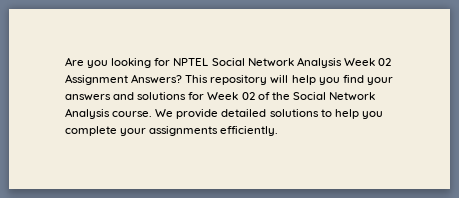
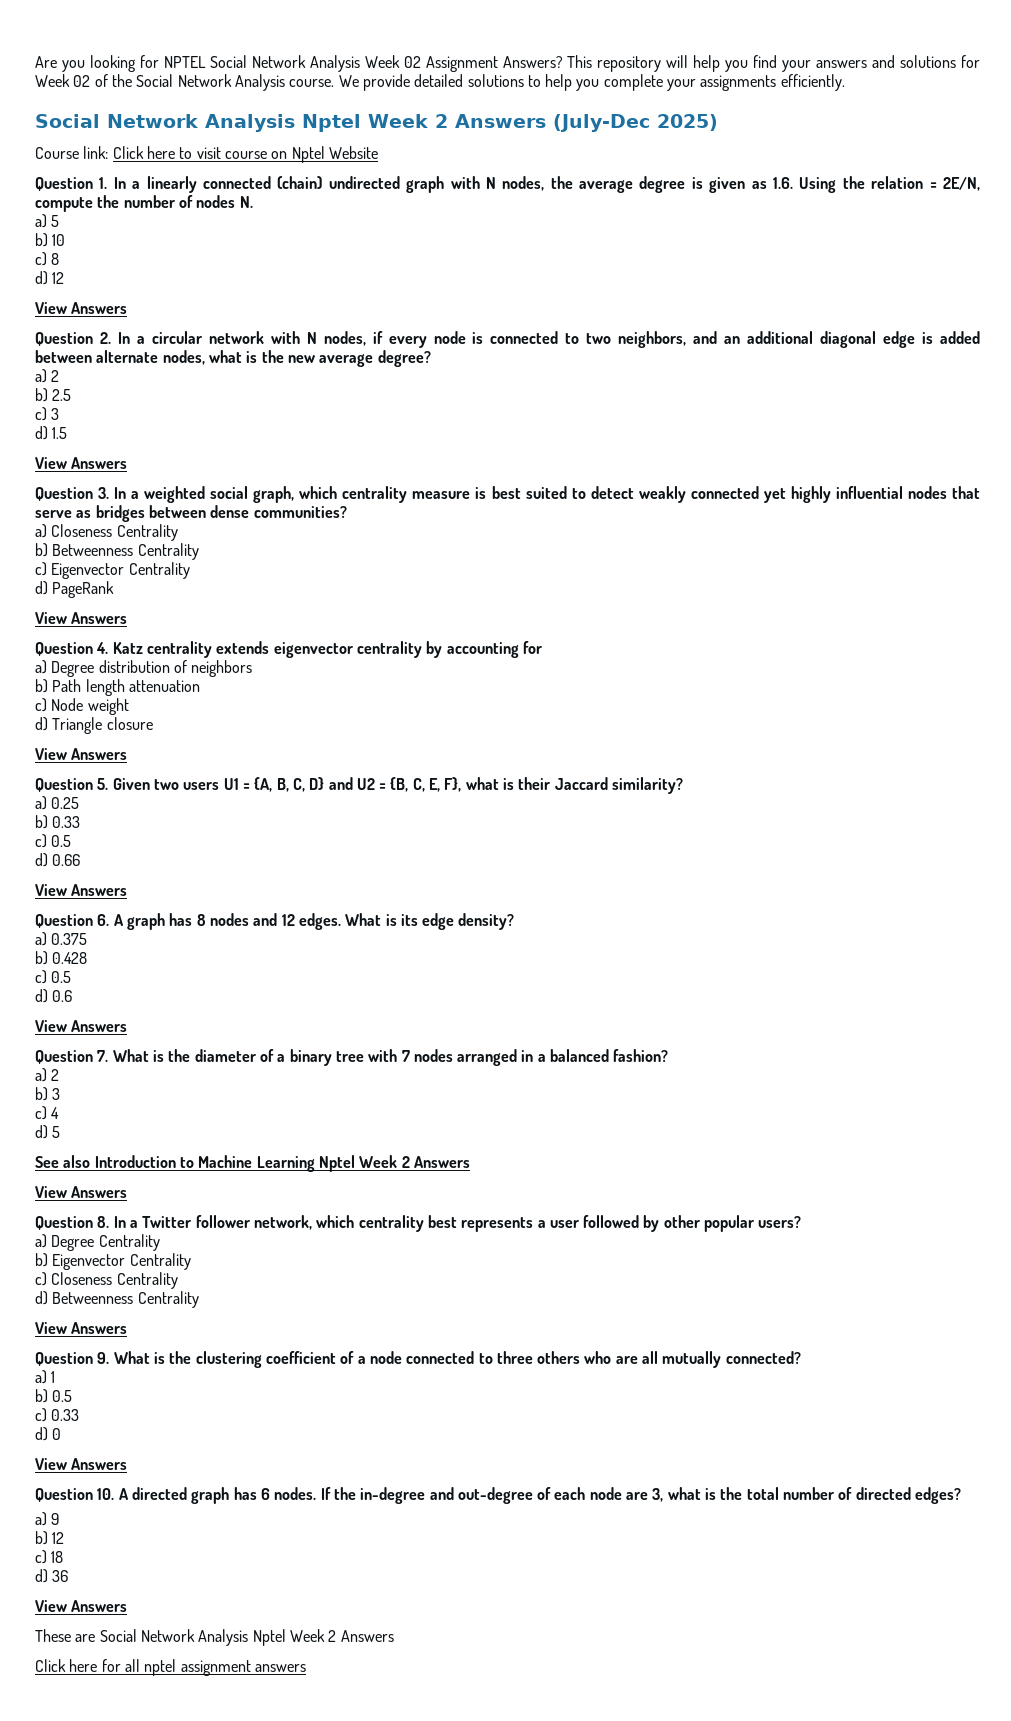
(279, 131) none -> [35,114,718,132] [35,146,378,163] [35,176,981,193] [35,195,253,212] [35,214,60,228] [35,233,66,247] [35,252,60,266] [35,271,65,285] [35,302,128,314] [35,331,980,348] [35,350,431,367] [35,369,60,383] [35,388,72,402] [35,407,60,421] [35,426,68,440] [35,457,128,469] [35,486,980,503] [35,505,347,522] [35,524,178,541] [35,543,199,560] [35,562,190,579] [35,581,115,598] [35,612,128,624] [35,641,542,658] [35,660,253,677] [35,679,200,696] [35,698,129,715] [35,717,153,734] [35,748,128,760] [35,777,684,794] [35,796,80,810] [35,815,81,829] [35,834,72,848] [35,853,81,867] [35,884,128,896] [35,913,515,930] [35,932,88,946] [35,951,88,965] [35,970,72,984] [35,989,73,1003] [35,1020,128,1032] [35,1049,669,1066] [35,1068,60,1082] [35,1087,61,1101] [35,1106,60,1120] [35,1125,61,1139] [35,1155,470,1172] [35,1186,128,1198] [35,1215,802,1232] [35,1234,160,1251] [35,1253,191,1270] [35,1272,178,1289] [35,1291,199,1308] [35,1322,128,1334] [35,1351,801,1368] [35,1370,56,1384] [35,1389,73,1403] [35,1408,80,1422] [35,1427,62,1441] [35,1458,128,1470] [35,1487,962,1504] [35,1512,60,1526] [35,1531,65,1545] [35,1550,64,1564] [35,1569,69,1583] [35,1600,128,1612] [35,1629,394,1646] [35,1659,306,1676] // Social Network Analysis Nptel Week 2 Answers (July-Dec 2025) // Course link: Click here to visit course on Nptel Website // Question 1. In a linearly connected (chain) undirected graph with N nodes, the average degree is given as 1.6. Using the relation = 2E/N, compute the number of nodes N. // a) 5 // b) 10 // c) 8 // d) 12 // View Answers // Question 2. In a circular network with N nodes, if every node is connected to two neighbors, and an additional diagonal edge is added between alternate nodes, what is the new average degree? // a) 2 // b) 2.5 // c) 3 // d) 1.5 // View Answers // Question 3. In a weighted social graph, which centrality measure is best suited to detect weakly connected yet highly influential nodes that serve as bridges between dense communities? // a) Closeness Centrality // b) Betweenness Centrality // c) Eigenvector Centrality // d) PageRank // View Answers // Question 4. Katz centrality extends eigenvector centrality by accounting for // a) Degree distribution of neighbors // b) Path length attenuation // c) Node weight // d) Triangle closure // View Answers // Question 5. Given two users U1 = {A, B, C, D} and U2 = {B, C, E, F}, what is their Jaccard similarity? // a) 0.25 // b) 0.33 // c) 0.5 // d) 0.66 // View Answers // Question 6. A graph has 8 nodes and 12 edges. What is its edge density? // a) 0.375 // b) 0.428 // c) 0.5 // d) 0.6 // View Answers // Question 7. What is the diameter of a binary tree with 7 nodes arranged in a balanced fashion? // a) 2 // b) 3 // c) 4 // d) 5 // See also Introduction to Machine Learning Nptel Week 2 Answers // View Answers // Question 8. In a Twitter follower network, which centrality best represents a user followed by other popular users? // a) Degree Centrality // b) Eigenvector Centrality // c) Closeness Centrality // d) Betweenness Centrality // View Answers // Question 9. What is the clustering coefficient of a node connected to three others who are all mutually connected? // a) 1 // b) 0.5 // c) 0.33 // d) 0 // View Answers // Question 10. A directed graph has 6 nodes. If the in-degree and out-degree of each node are 3, what is the total number of directed edges? // a) 9 // b) 12 // c) 18 // d) 36 // View Answers // These are Social Network Analysis Nptel Week 2 Answers // Click here for all nptel assignment answers

